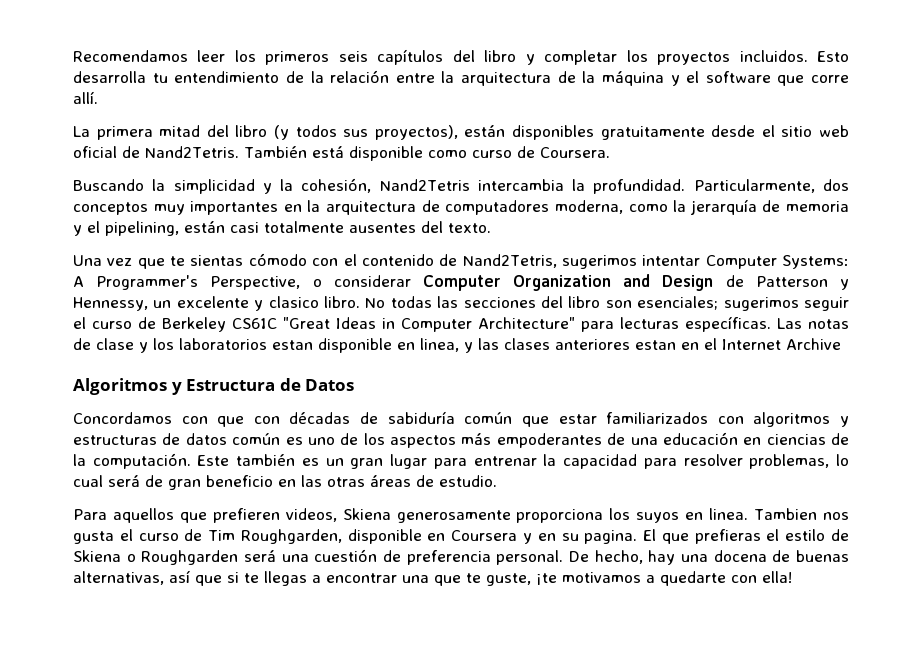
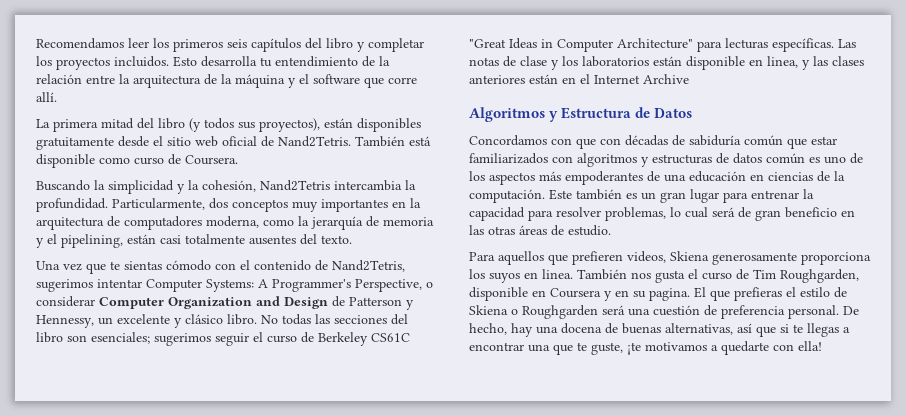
[268,296,319,308] clasico -> [185,314,223,324] clásico
[272,340,313,350] estan -> [653,56,682,66] están
[635,340,676,350] estan -> [529,74,558,84] están
[754,508,818,520] Tambien -> [577,269,627,280] También

